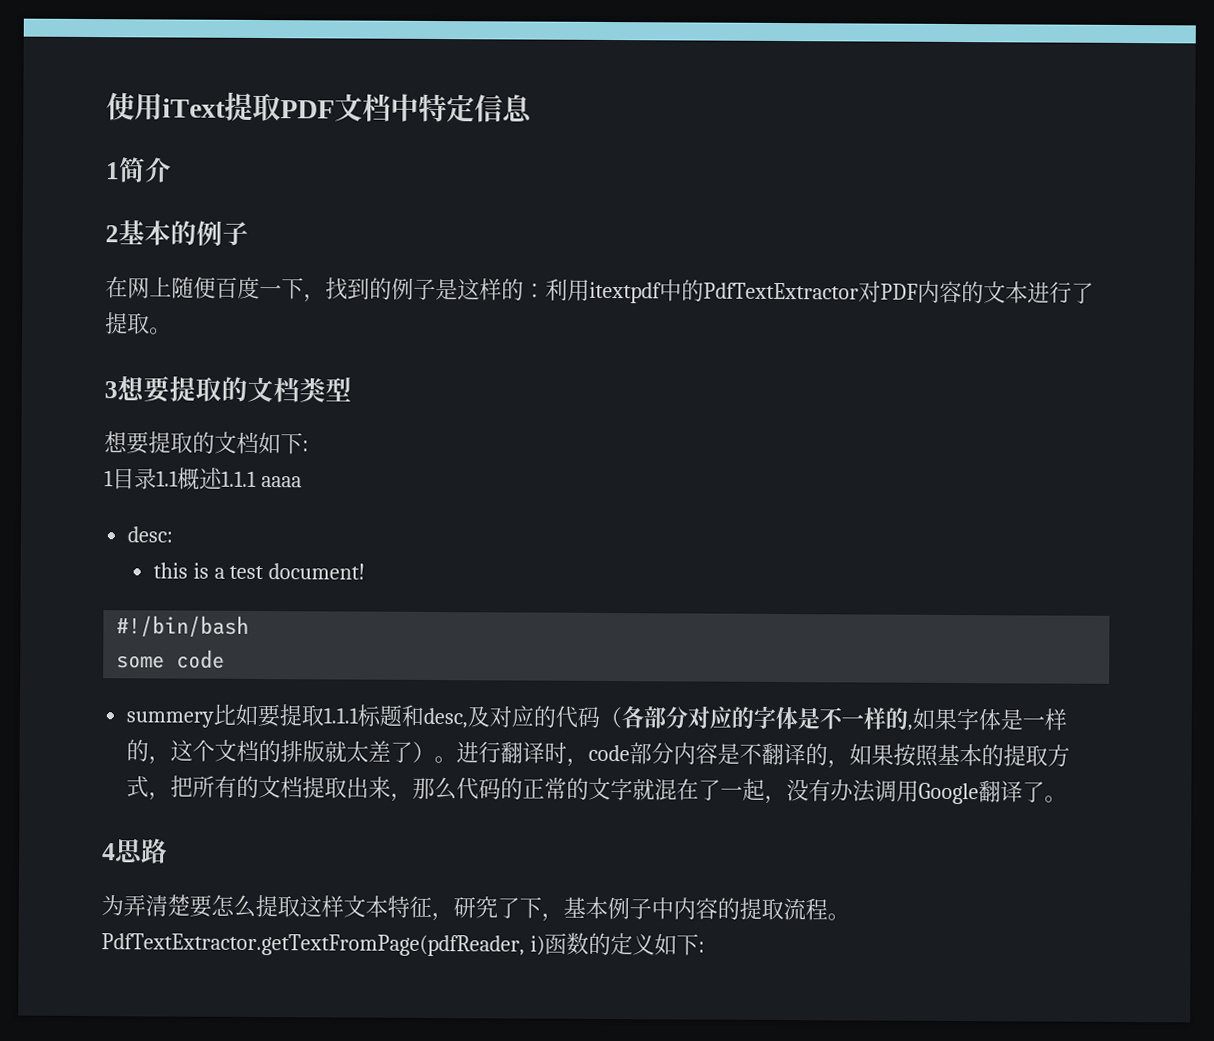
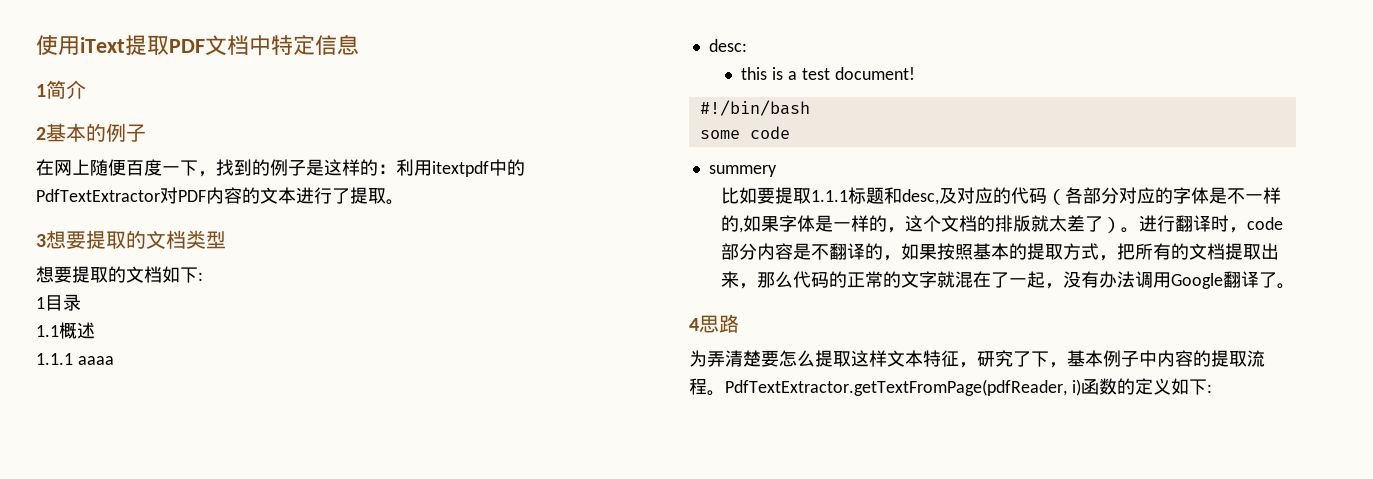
(157, 479) none -> (81, 302) //
(223, 478) none -> (95, 330) //
(215, 719) none -> (777, 171) //

